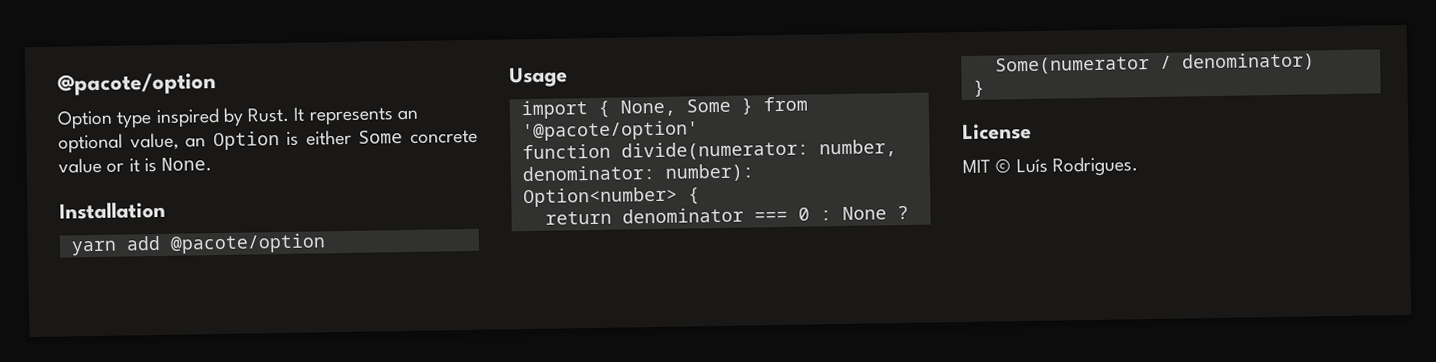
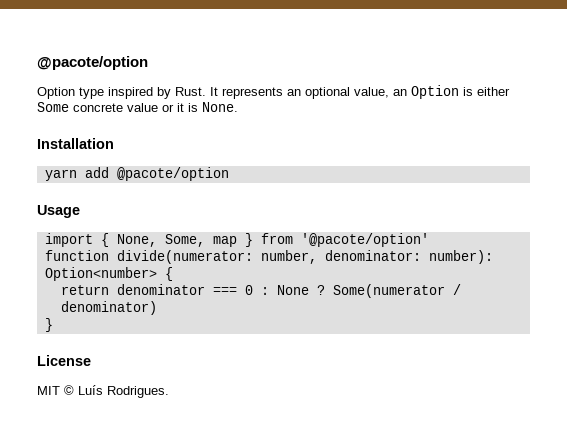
[685,98,731,113] Some -> [164,234,237,247] Some, map

